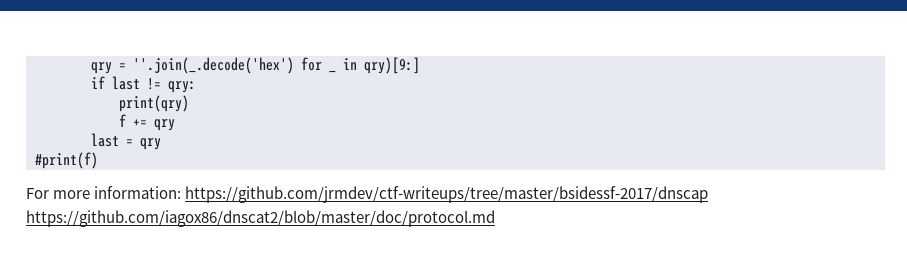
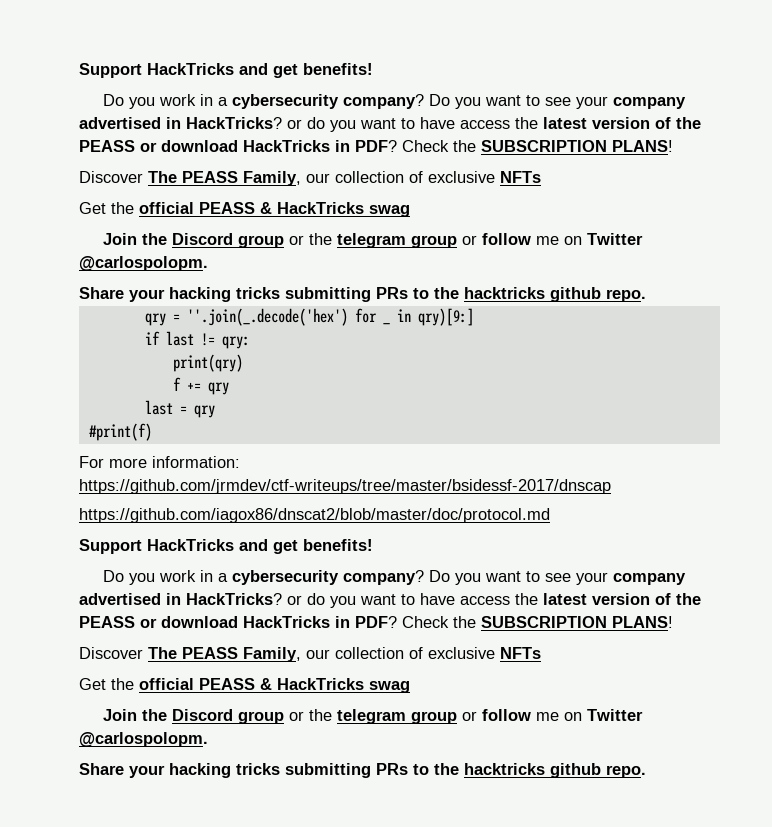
(91, 68) none -> [79,63,373,78] [103,94,687,109] [79,117,701,132] [79,140,673,152] [79,171,541,186] [79,202,410,217] [103,233,644,248] [79,256,208,271] [79,287,646,302] Support HackTricks and get benefits! // Do you work in a cybersecurity company? Do you want to see your company advertised in HackTricks? or do you want to have access the latest version of the PEASS or download HackTricks in PDF? Check the SUBSCRIPTION PLANS! // Discover The PEASS Family, our collection of exclusive NFTs // Get the official PEASS & HackTricks swag // Join the Discord group or the telegram group or follow me on Twitter @carlospolopm. // Share your hacking tricks submitting PRs to the hacktricks github repo. //
(495, 218) none -> [79,539,373,554] [103,570,687,585] [79,593,701,608] [79,616,673,628] [79,647,541,662] [79,678,410,693] [103,709,644,724] [79,732,208,747] [79,763,646,778] // Support HackTricks and get benefits! // Do you work in a cybersecurity company? Do you want to see your company advertised in HackTricks? or do you want to have access the latest version of the PEASS or download HackTricks in PDF? Check the SUBSCRIPTION PLANS! // Discover The PEASS Family, our collection of exclusive NFTs // Get the official PEASS & HackTricks swag // Join the Discord group or the telegram group or follow me on Twitter @carlospolopm. // Share your hacking tricks submitting PRs to the hacktricks github repo.

